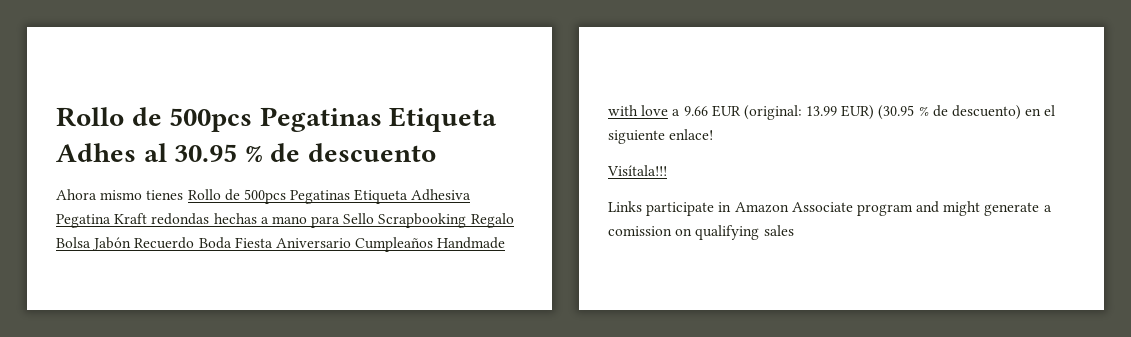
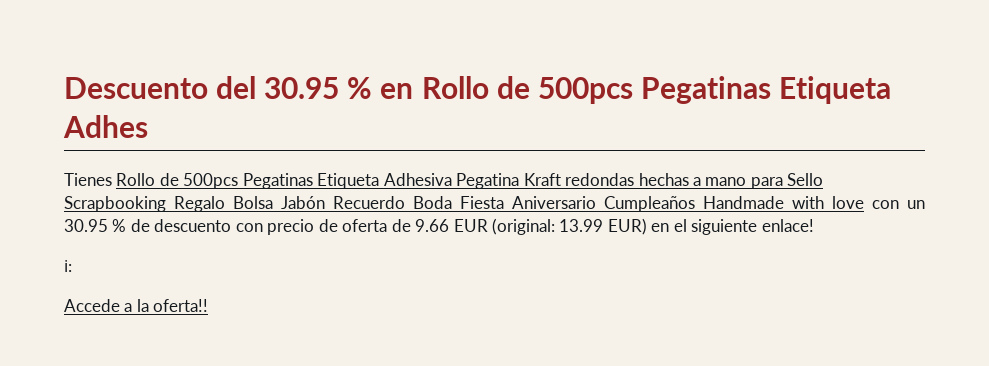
(56, 117) none -> [64,76,414,99] Descuento del 30.95 % en
[143,143,436,163] [56,189,184,200] al 30.95 % de descuento // Ahora mismo tienes -> [64,173,112,186] // Tienes
[672,109,681,116] a -> [872,200,925,209] [64,219,411,235] con un 30.95 % de descuento con precio de oferta de
[878,105,1022,120] (30.95 % de descuento) -> (647, 226) none
[607,165,667,176] [608,201,1052,216] [608,225,794,240] Visítala!!! // Links participate in Amazon Associate program and might generate a comission on qualifying sales -> [64,260,72,272] [64,299,209,312] ℹ: // Accede a la oferta!!

